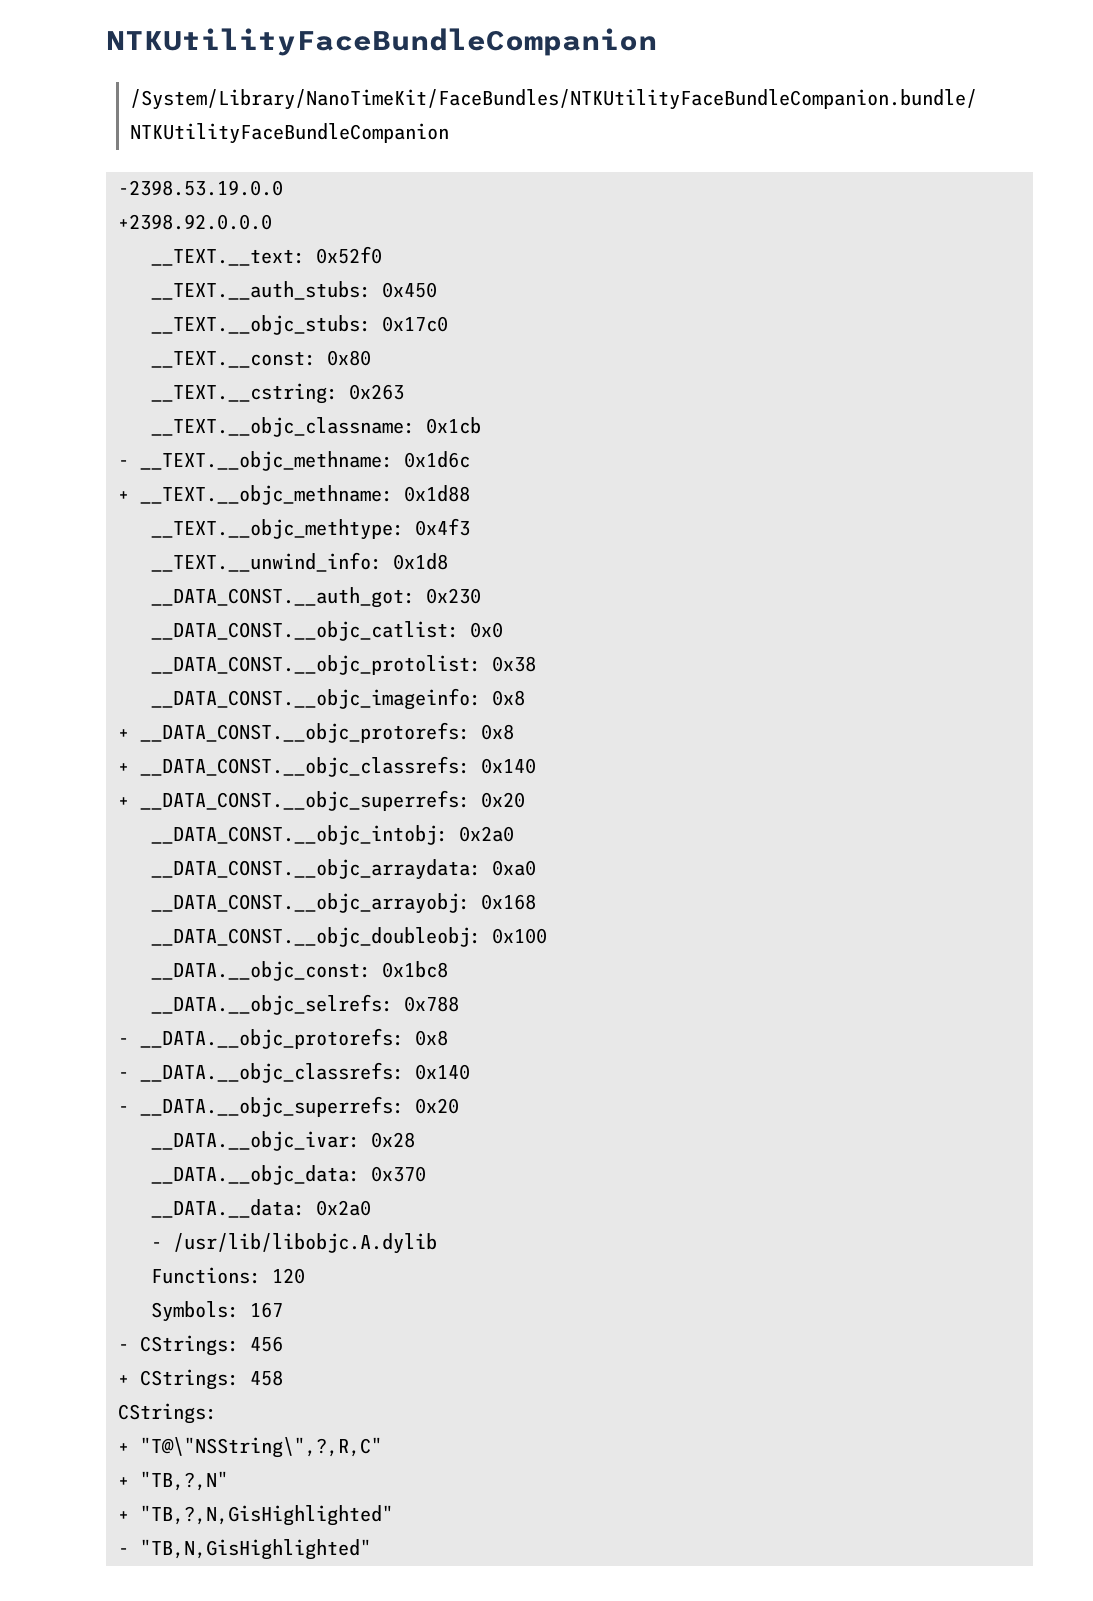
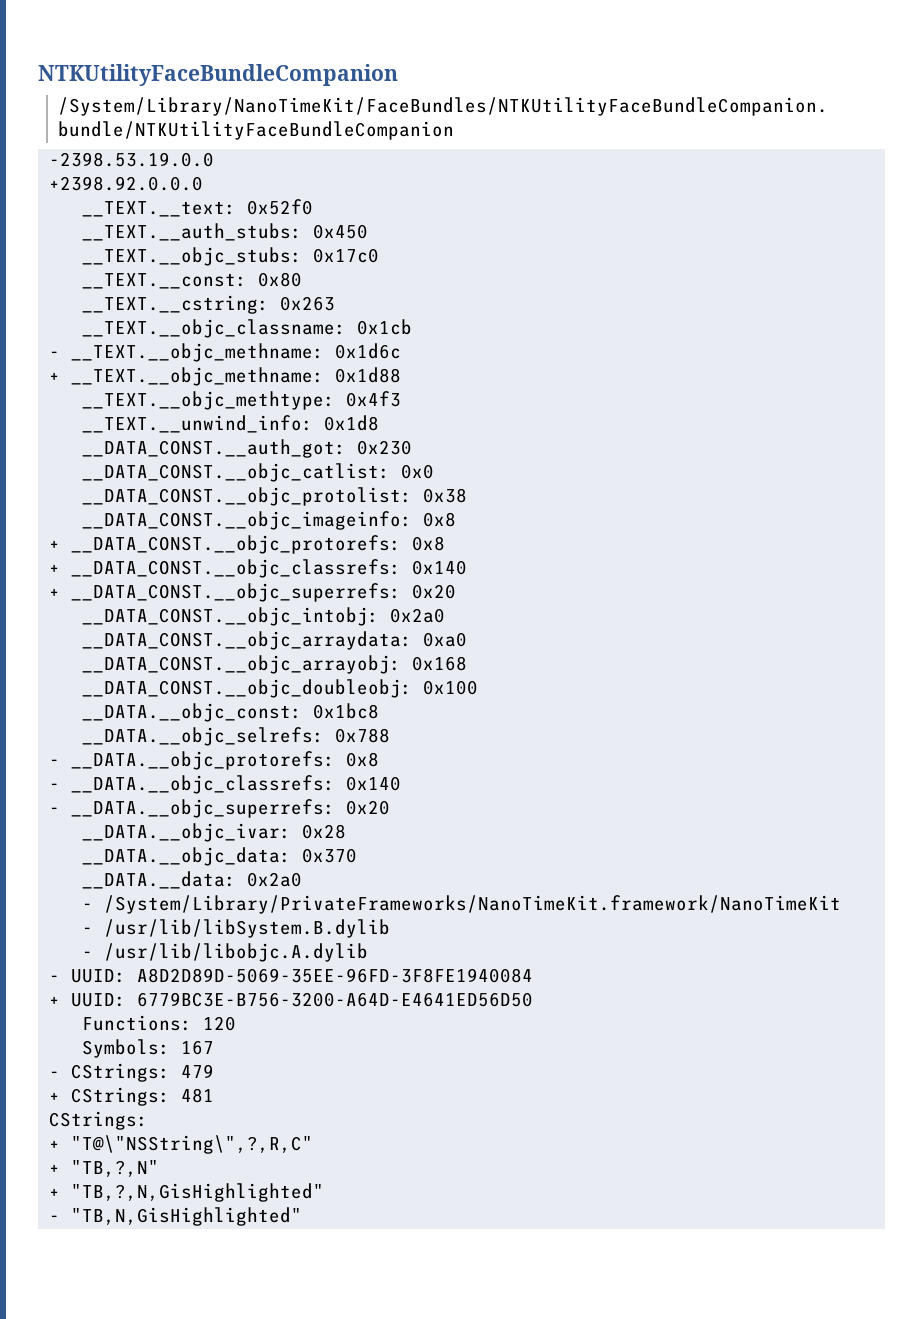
[173,1233,437,1254] /usr/lib/libobjc.A.dylib -> [103,895,841,914] [81,919,390,938] [81,943,368,962] [48,968,533,983] [48,992,533,1007] /System/Library/PrivateFrameworks/NanoTimeKit.framework/NanoTimeKit // - /usr/lib/libSystem.B.dylib // - /usr/lib/libobjc.A.dylib // - UUID: A8D2D89D-5069-35EE-96FD-3F8FE1940084 // + UUID: 6779BC3E-B756-3200-A64D-E4641ED56D50
[250,1336,283,1352] 456 -> [180,1064,214,1078] 479
[250,1370,283,1386] 458 -> [180,1088,214,1103] 481

